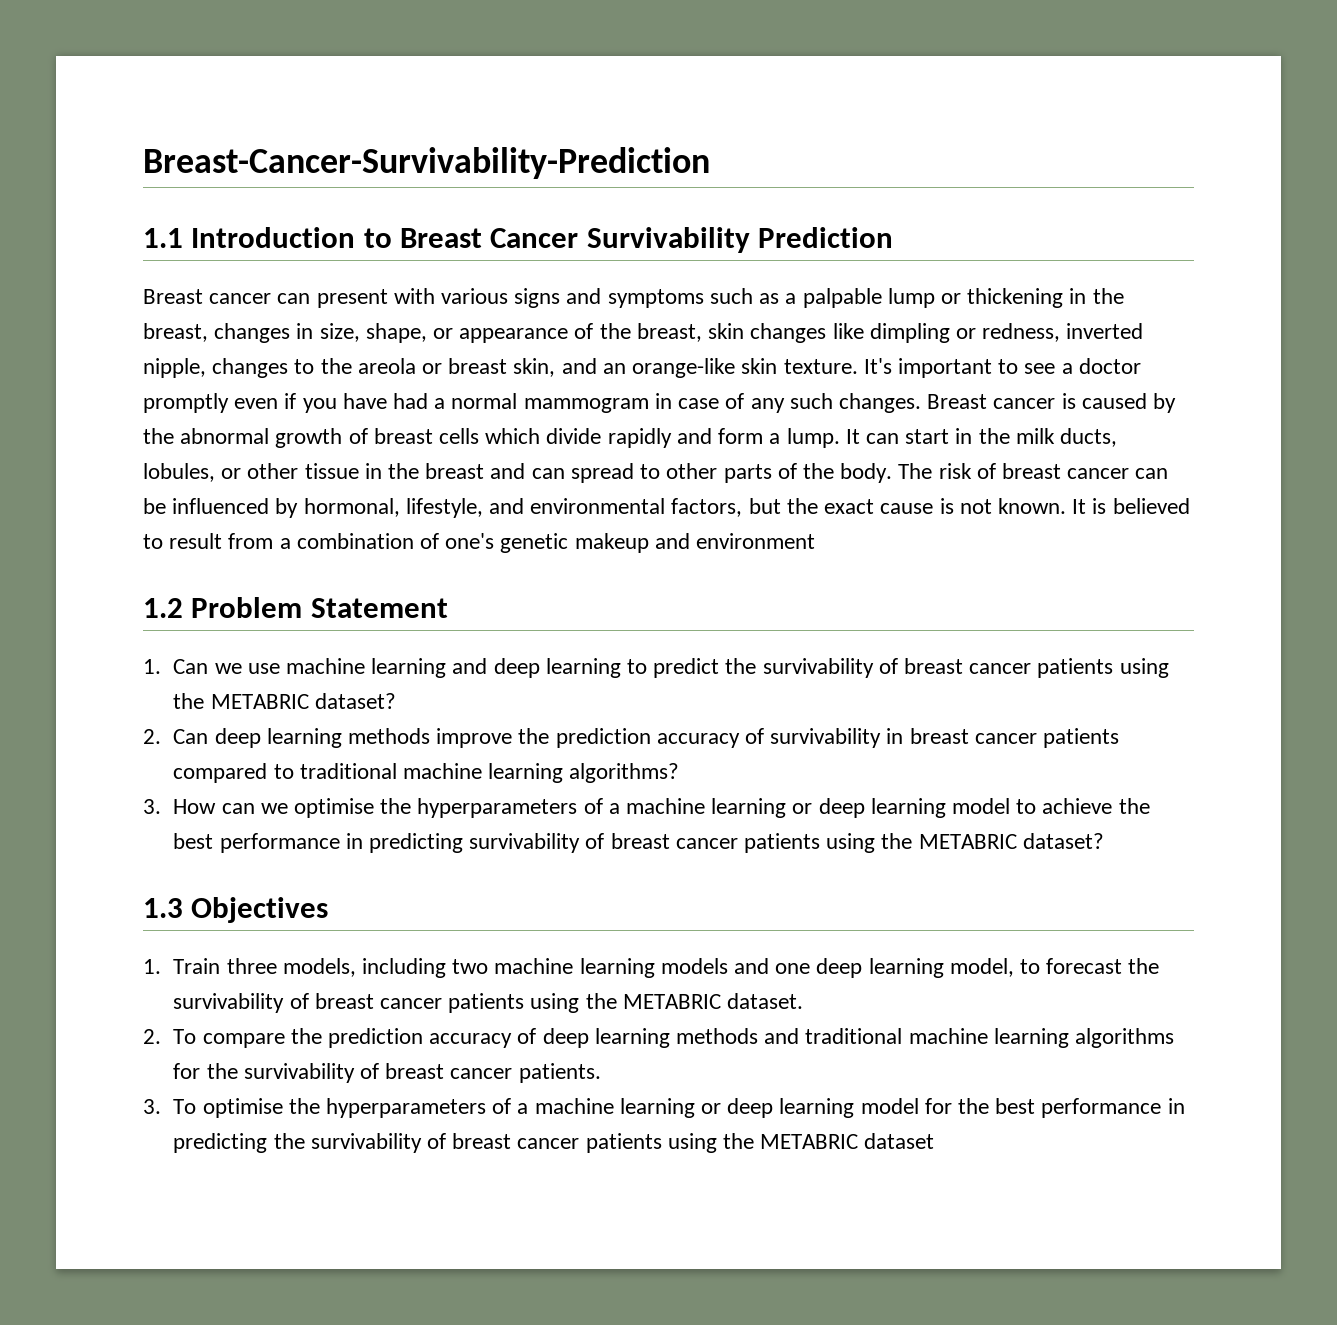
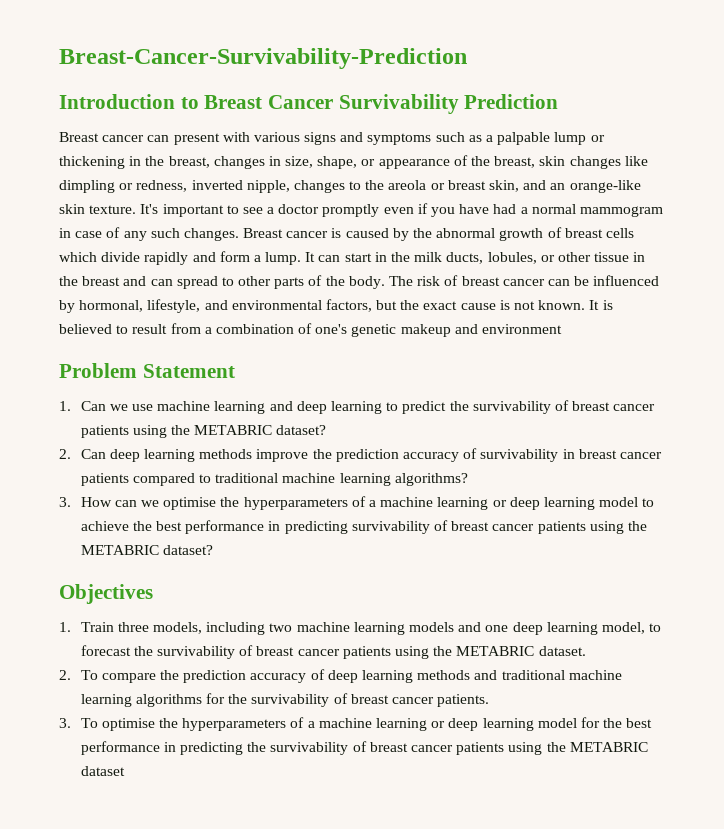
[143,228,183,248] 1.1 -> (467, 58) none
[143,598,183,618] 1.2 -> (563, 329) none
[143,898,183,918] 1.3 -> (213, 550) none

